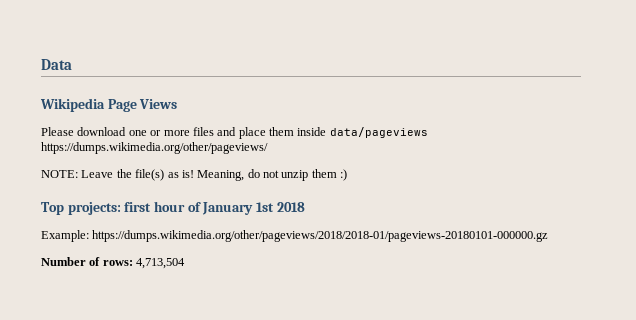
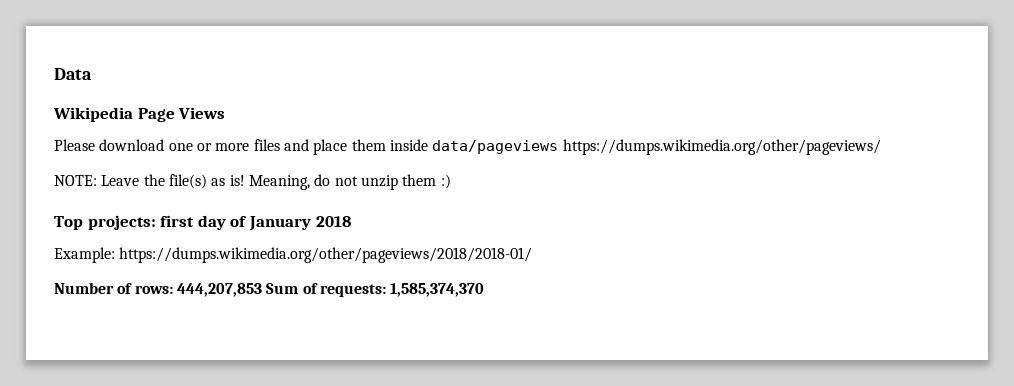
[153,201,185,212] hour -> [197,215,226,230] day
[255,202,274,212] 1st -> (311, 223) none
[92,230,549,242] https://dumps.wikimedia.org/other/pageviews/2018/2018-01/pageviews-20180101-000000.gz -> [119,247,533,263] https://dumps.wikimedia.org/other/pageviews/2018/2018-01/
[136,258,186,269] 4,713,504 -> [176,283,485,297] 444,207,853 Sum of requests: 1,585,374,370

